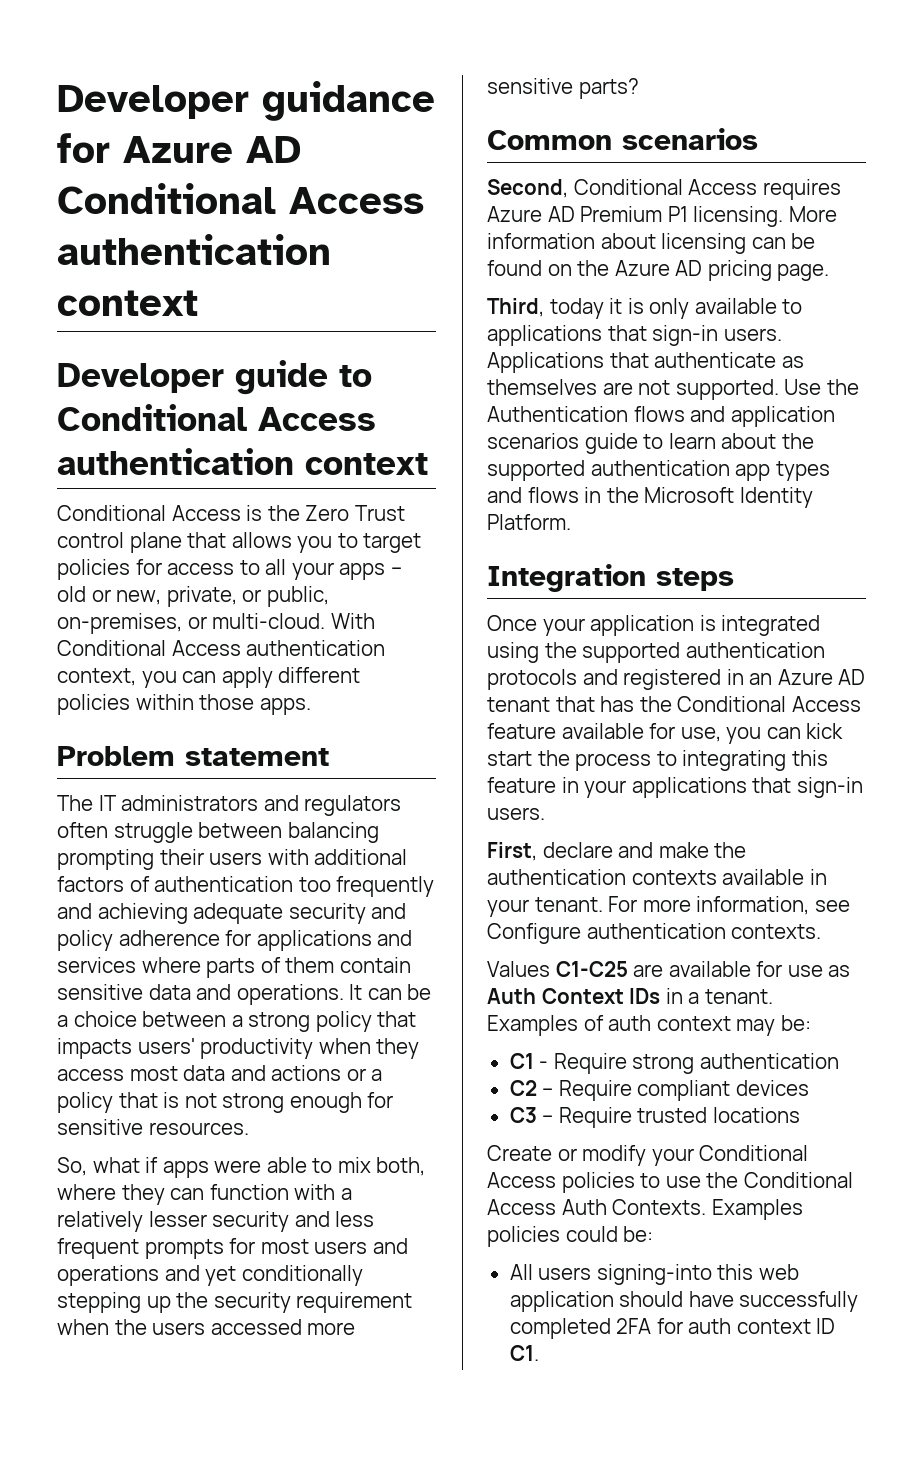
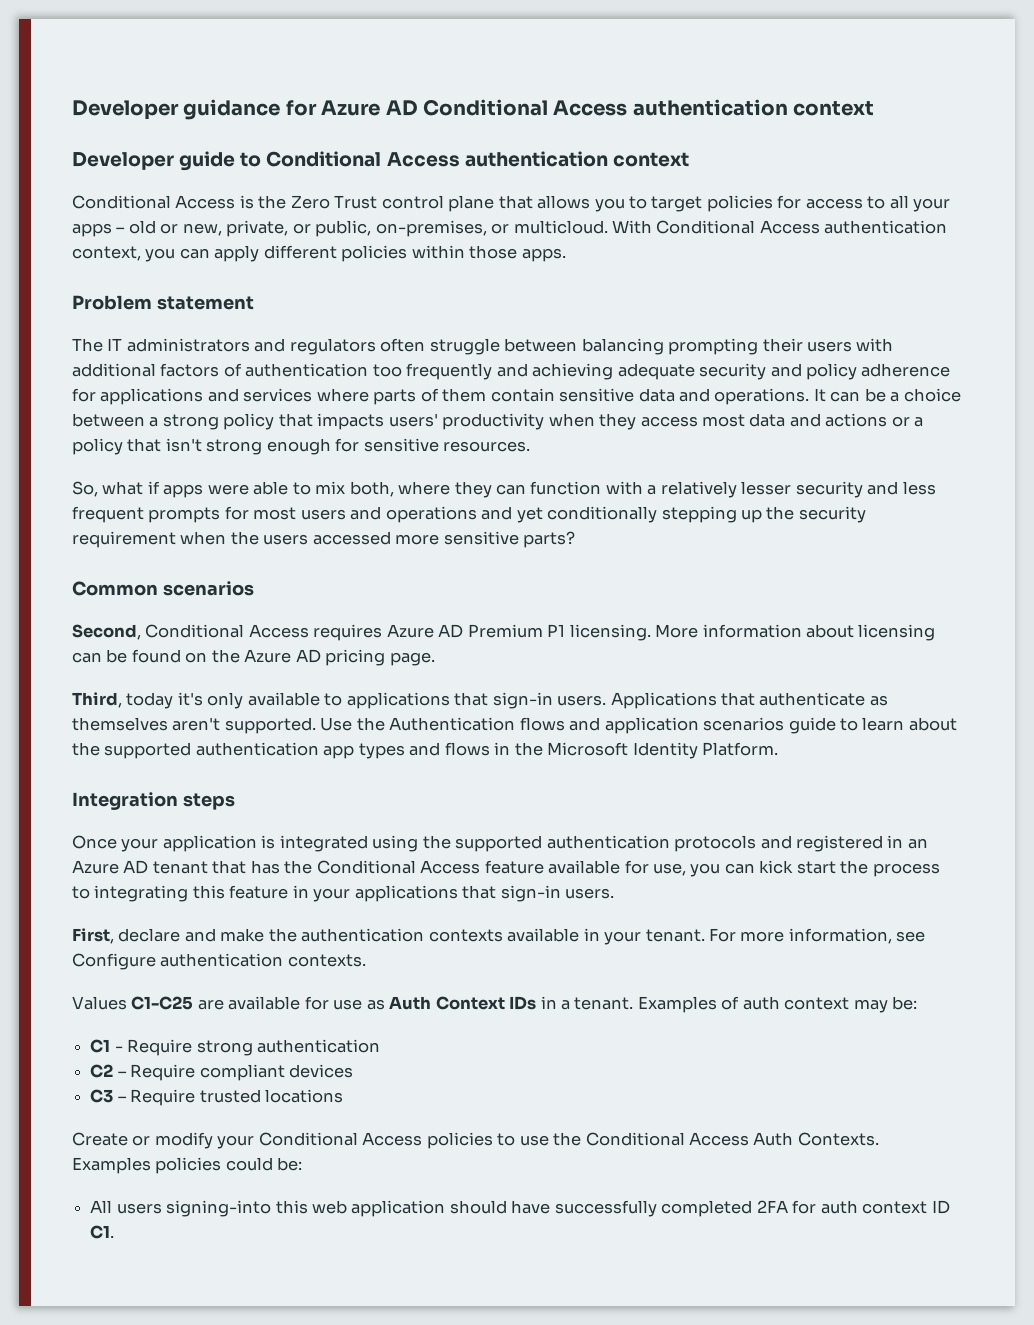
[212,613,326,629] multi-cloud. -> [513,220,608,234] multicloud.
[163,1092,217,1108] is not -> [165,438,202,452] isn't
[609,298,644,314] it is -> [177,692,203,706] it's
[602,380,671,395] are not -> [172,717,221,731] aren't

